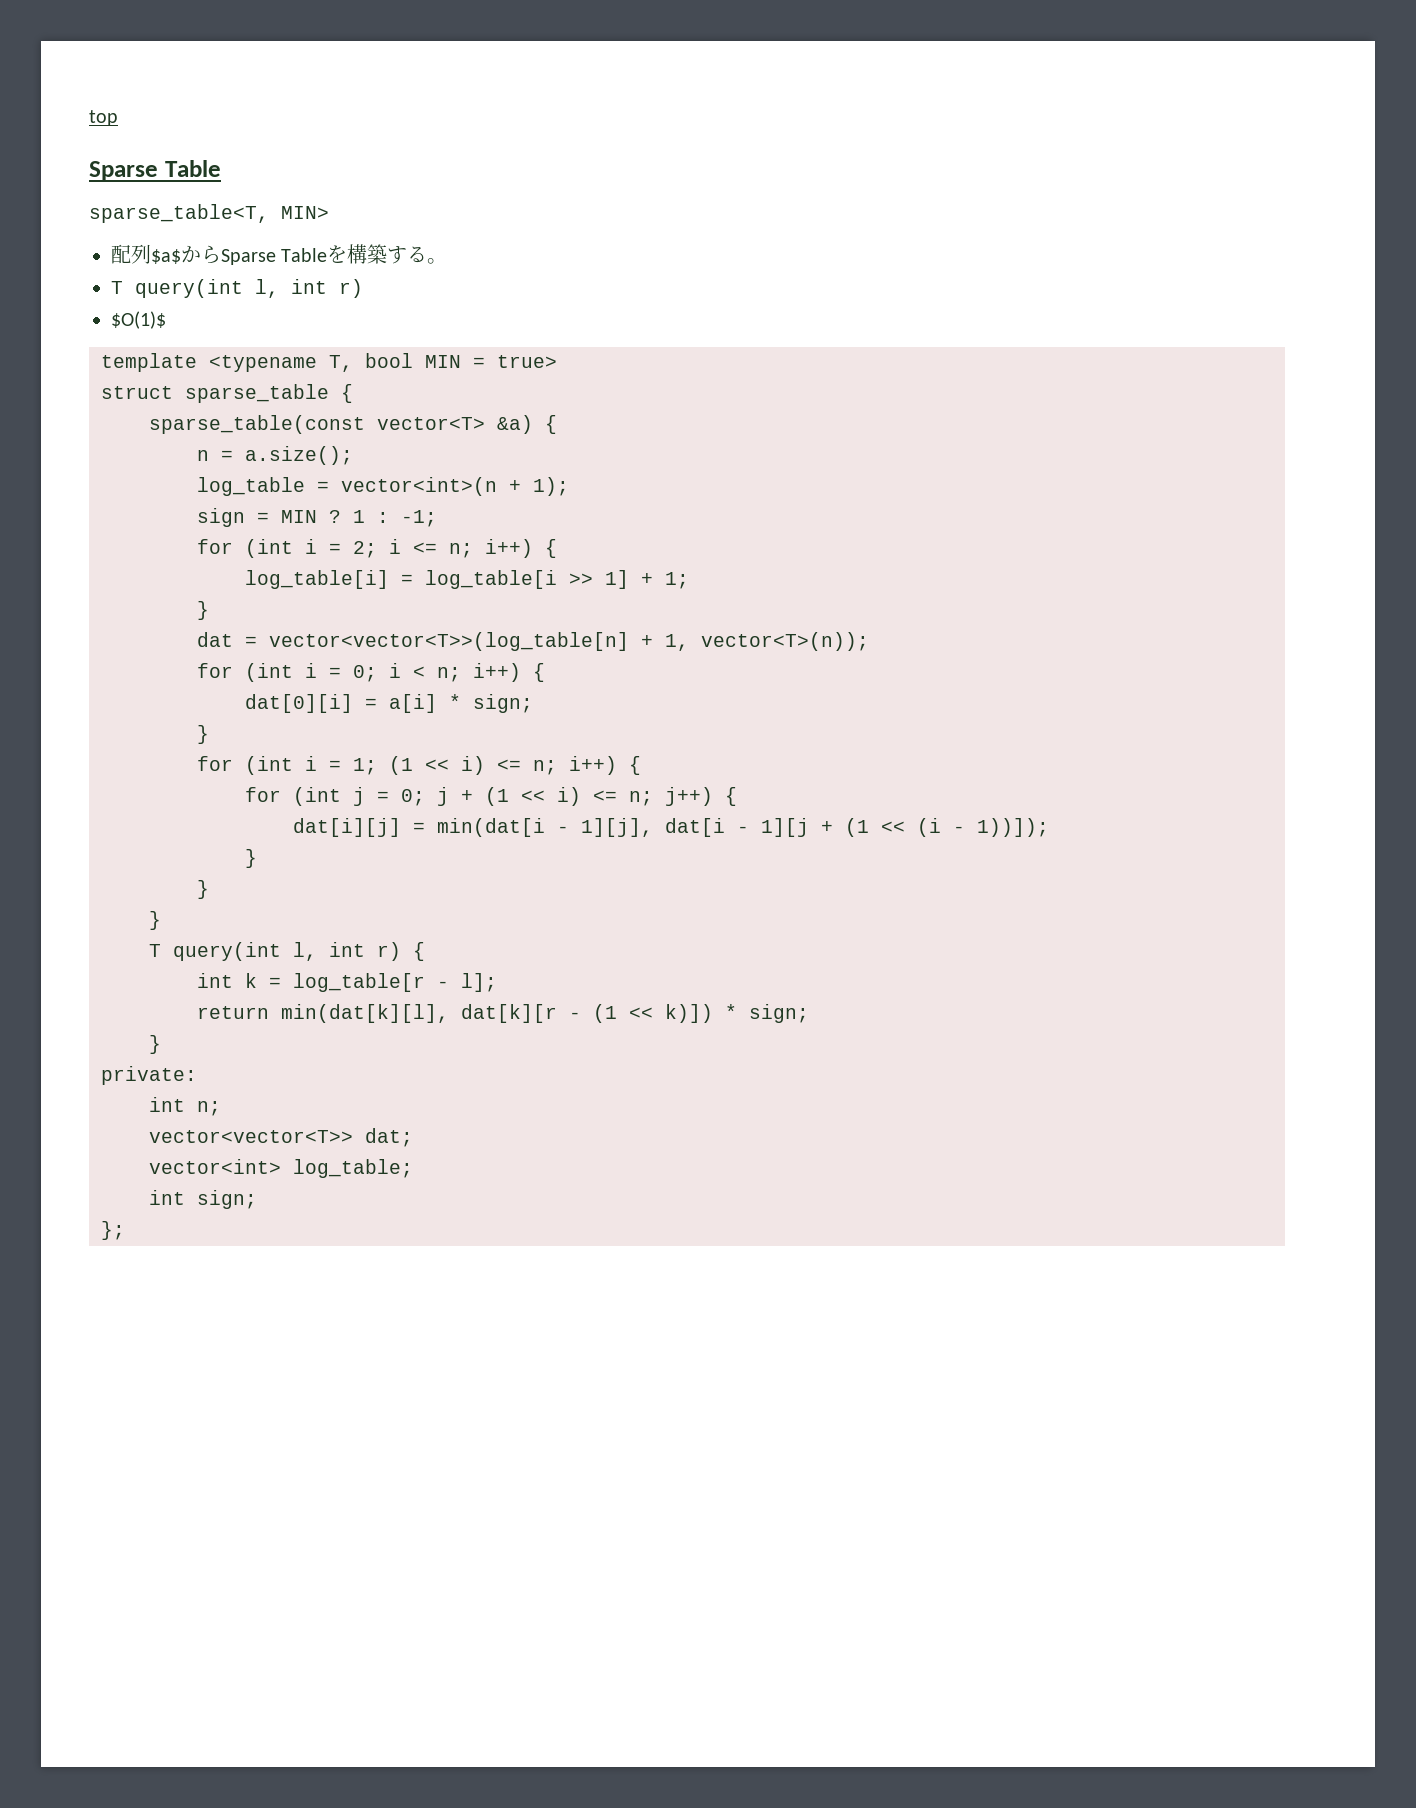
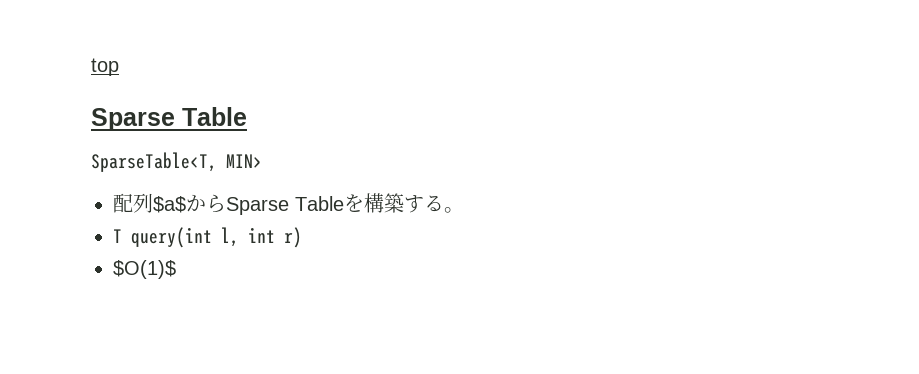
[89,204,269,223] sparse_table<T, -> [91,152,217,172] SparseTable<T,
[101,353,557,372] [101,384,353,403] [149,415,557,434] [197,446,353,465] [197,477,569,496] [197,508,437,527] [197,539,557,558] [245,570,689,589] [197,601,209,620] [197,632,869,651] [197,663,545,682] [245,694,533,713] [197,725,209,744] [197,756,641,775] [245,787,737,806] [293,818,1049,837] [245,849,257,868] [197,880,209,899] [149,911,161,930] [149,942,425,961] [197,973,497,992] [197,1004,809,1023] [149,1035,161,1054] [101,1066,197,1085] [149,1097,221,1116] [149,1128,413,1147] [149,1159,413,1178] [149,1190,257,1209] [101,1221,125,1240] // template <typename T, bool MIN = true> // struct sparse_table { // sparse_table(const vector<T> &a) { // n = a.size(); // log_table = vector<int>(n + 1); // sign = MIN ? 1 : -1; // for (int i = 2; i <= n; i++) { // log_table[i] = log_table[i >> 1] + 1; // } // dat = vector<vector<T>>(log_table[n] + 1, vector<T>(n)); // for (int i = 0; i < n; i++) { // dat[0][i] = a[i] * sign; // } // for (int i = 1; (1 << i) <= n; i++) { // for (int j = 0; j + (1 << i) <= n; j++) { // dat[i][j] = min(dat[i - 1][j], dat[i - 1][j + (1 << (i - 1))]); // } // } // } // T query(int l, int r) { // int k = log_table[r - l]; // return min(dat[k][l], dat[k][r - (1 << k)]) * sign; // } // private: // int n; // vector<vector<T>> dat; // vector<int> log_table; // int sign; // }; -> (176, 269) none

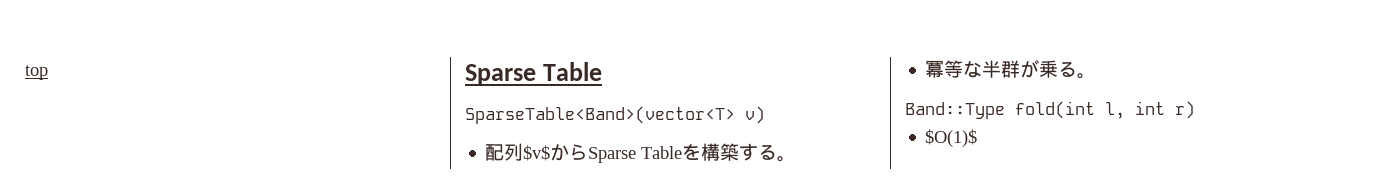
[91,152,262,172] SparseTable<T, MIN> -> [465,106,765,124] SparseTable<Band>(vector<T> v)
[153,196,186,213] $a$ -> [523,145,551,161] $v$
[113,227,212,248] T query(int -> [925,60,1097,79] [905,101,1095,119] 冪等な半群が乗る。 // Band::Type fold(int

